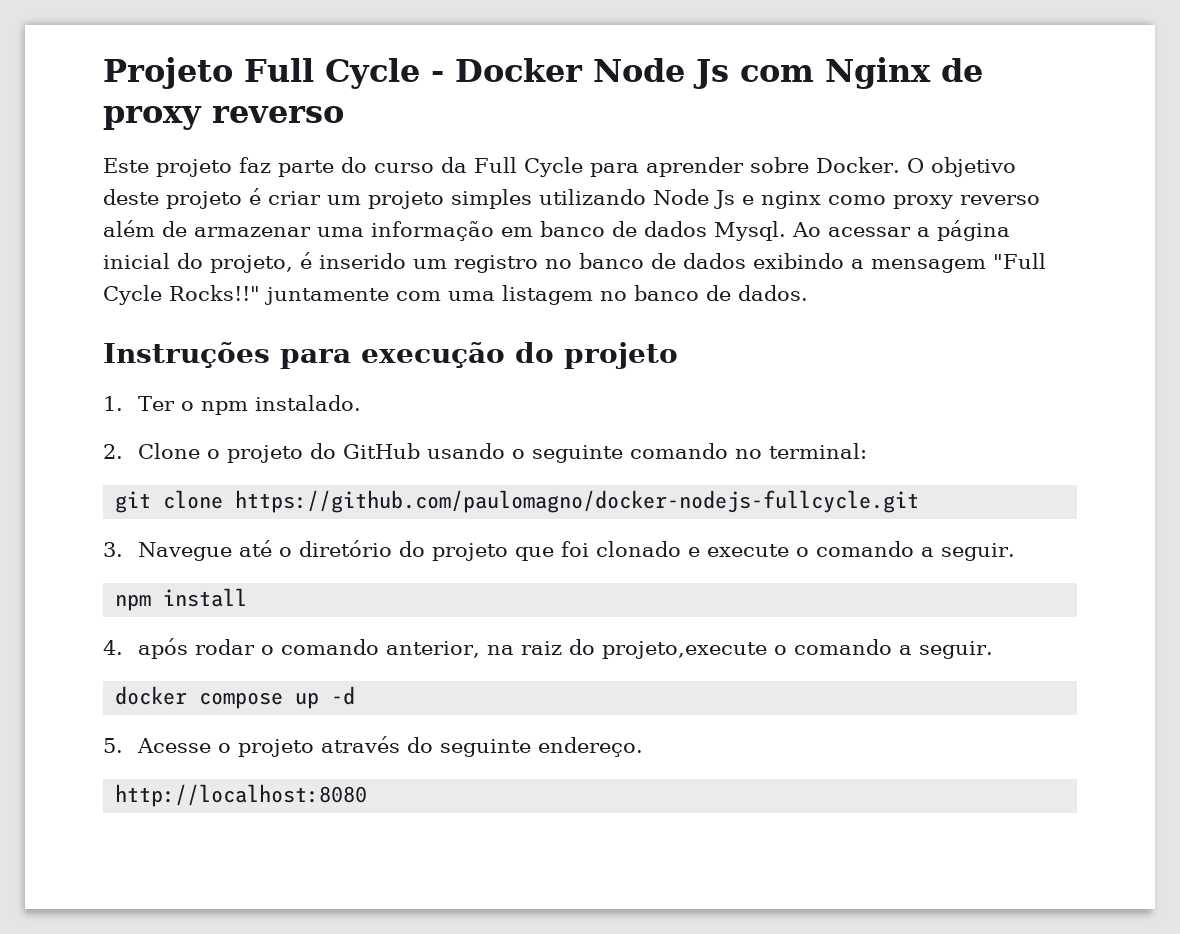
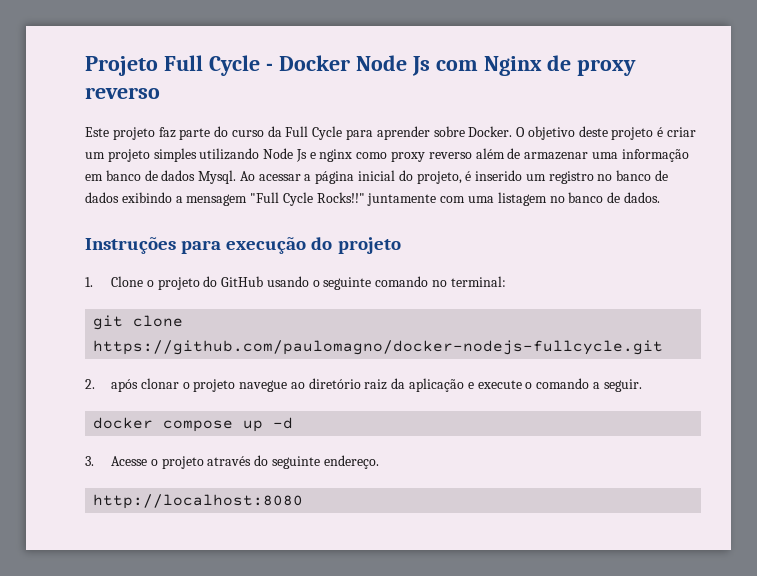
[137,395,361,415] [103,444,123,459] Ter o npm instalado. // 2. -> (93, 282) none
[103,540,681,561] 3. Navegue até o diretório do projeto que foi clonado -> [85,378,465,392] 2. após clonar o projeto navegue ao diretório raiz da aplicação
[115,588,248,611] [103,638,993,659] // npm install // 4. após rodar o comando anterior, na raiz do projeto,execute o comando a seguir. -> (642, 385) none
[103,738,123,753] 5. -> [85,456,94,466] 3.

